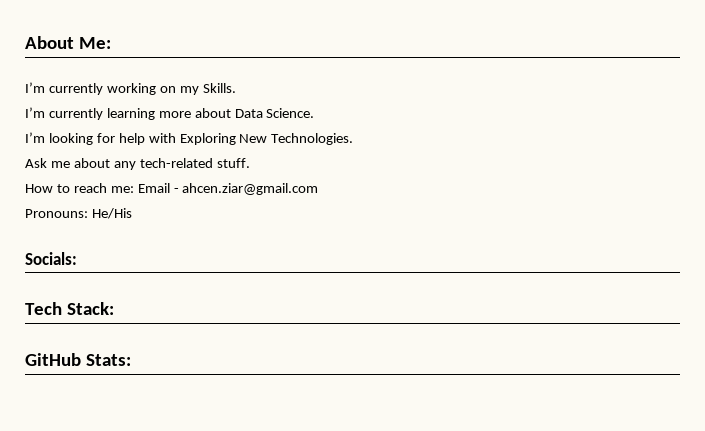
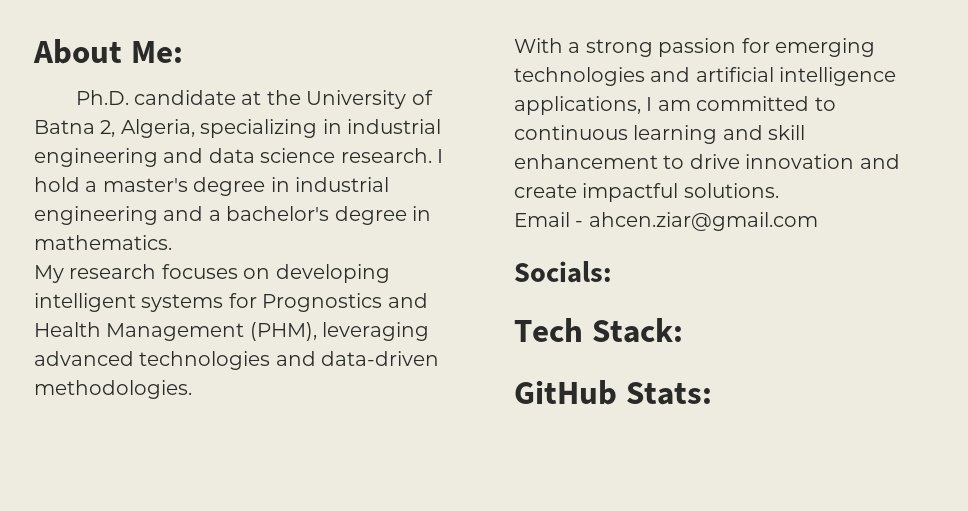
[25,82,236,95] [25,107,315,120] [25,132,354,145] [25,158,250,170] [25,183,134,193] I’m currently working on my Skills. // I’m currently learning more about Data Science. // I’m looking for help with Exploring New Technologies. // Ask me about any tech-related stuff. // How to reach me: -> [75,90,433,109] [34,119,441,138] [34,148,443,167] [34,177,389,196] [34,206,431,225] [34,235,172,250] [34,264,390,283] [34,293,428,312] [34,322,430,341] [34,351,440,370] [34,380,192,399] [514,38,875,57] [514,67,897,86] [514,96,836,115] [514,125,806,144] [514,154,900,169] [514,183,779,202] Ph.D. candidate at the University of Batna 2, Algeria, specializing in industrial engineering and data science research. I hold a master's degree in industrial engineering and a bachelor's degree in mathematics. // My research focuses on developing intelligent systems for Prognostics and Health Management (PHM), leveraging advanced technologies and data-driven methodologies. // With a strong passion for emerging technologies and artificial intelligence applications, I am committed to continuous learning and skill enhancement to drive innovation and create impactful solutions. //
[25,208,132,219] // Pronouns: He/His -> (818, 221) none

